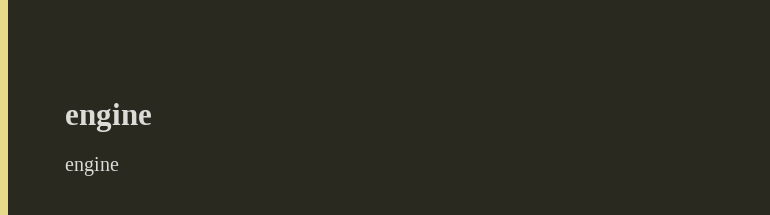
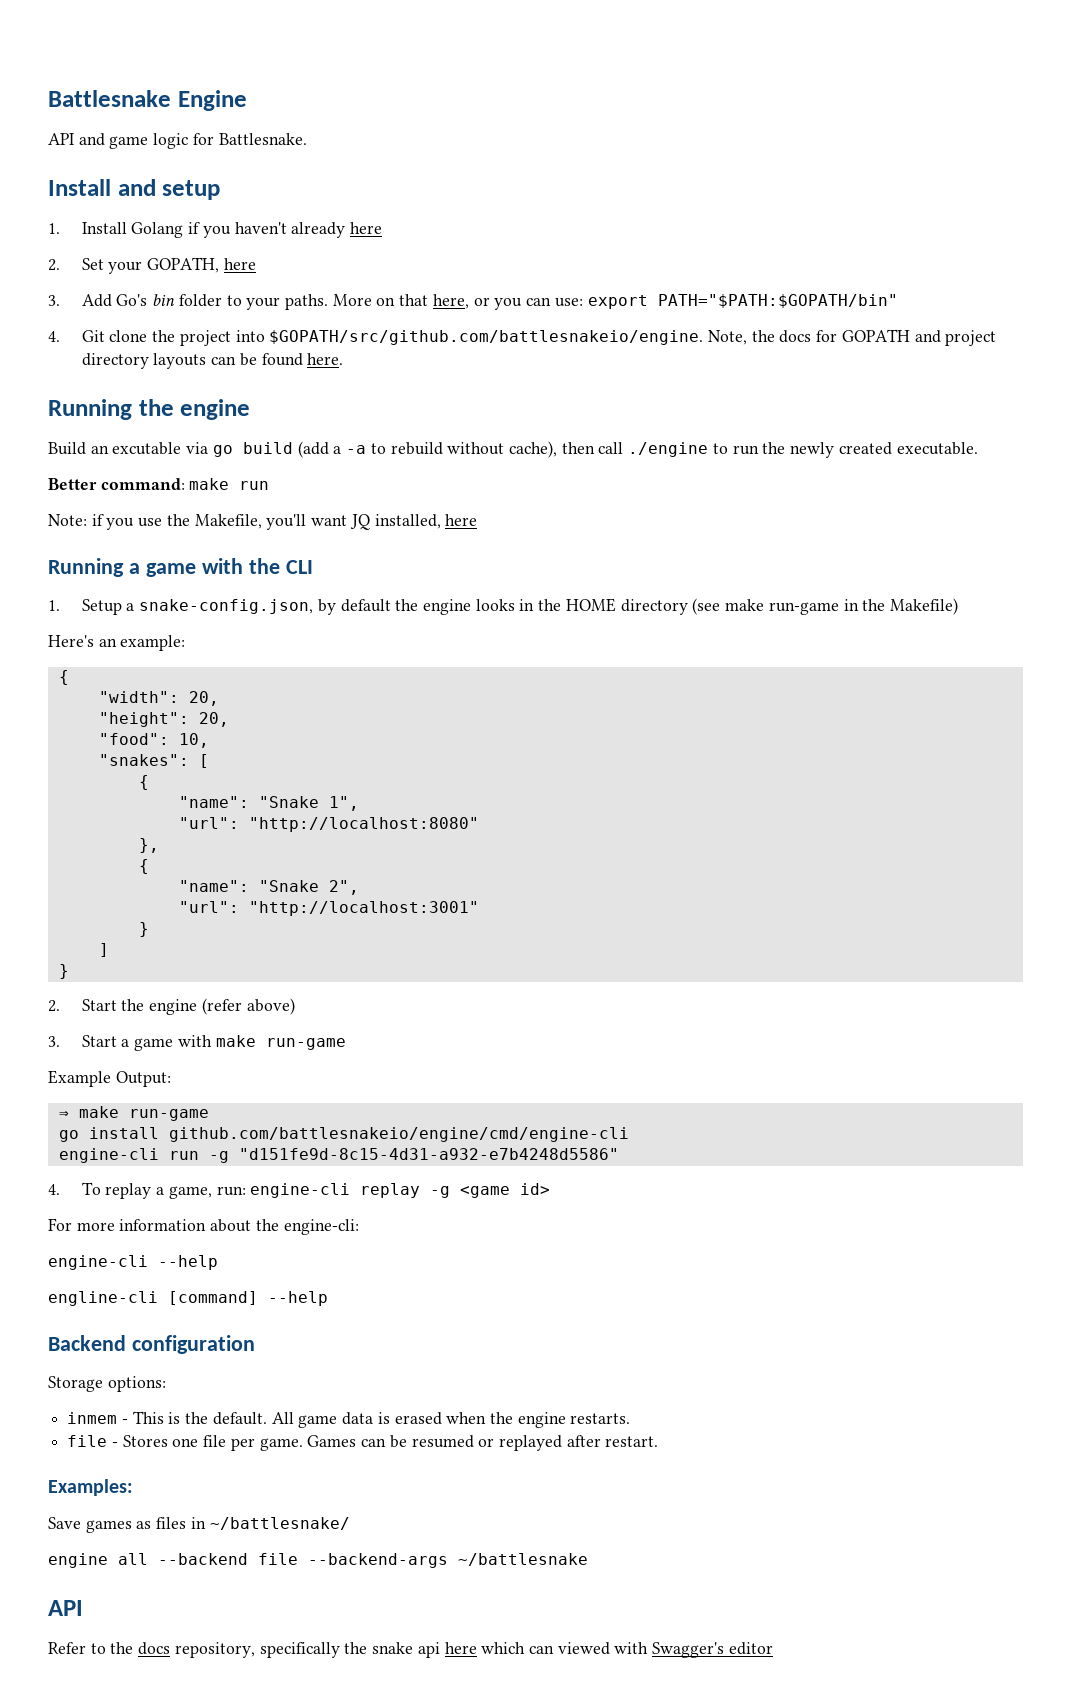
[65,103,152,132] [65,157,119,176] engine // engine -> [48,90,247,111] [48,133,307,149] [48,179,221,200] [48,222,383,238] [48,257,256,274] [48,294,898,310] [48,329,997,346] [81,353,344,369] [48,399,251,420] [48,441,978,458] [48,478,270,490] [48,514,478,530] [48,558,313,577] [48,598,958,615] [48,635,186,651] [58,670,69,685] [98,691,219,706] [98,712,229,727] [98,733,209,748] [98,754,209,768] [138,775,149,790] [178,796,359,811] [178,817,479,832] [138,838,159,853] [138,859,149,874] [178,880,359,895] [178,901,479,916] [138,922,149,937] [98,943,109,957] [58,964,69,979] [48,998,295,1015] [48,1035,346,1051] [48,1070,171,1087] [58,1106,209,1121] [58,1127,629,1142] [58,1148,619,1163] [48,1182,551,1199] [48,1218,359,1235] [48,1255,218,1270] [48,1291,328,1306] [48,1335,255,1354] [48,1376,166,1392] [67,1411,631,1428] [67,1435,659,1451] [48,1479,133,1496] [48,1517,350,1533] [48,1553,588,1568] [48,1600,83,1616] [48,1642,773,1658] Battlesnake Engine // API and game logic for Battlesnake. // Install and setup // 1. Install Golang if you haven't already here // 2. Set your GOPATH, here // 3. Add Go's bin folder to your paths. More on that here, or you can use: export PATH="$PATH:$GOPATH/bin" // 4. Git clone the project into $GOPATH/src/github.com/battlesnakeio/engine. Note, the docs for GOPATH and project directory layouts can be found here. // Running the engine // Build an excutable via go build (add a -a to rebuild without cache), then call ./engine to run the newly created executable. // Better command: make run // Note: if you use the Makefile, you'll want JQ installed, here // Running a game with the CLI // 1. Setup a snake-config.json, by default the engine looks in the HOME directory (see make run-game in the Makefile) // Here's an example: // { // "width": 20, // "height": 20, // "food": 10, // "snakes": [ // { // "name": "Snake 1", // "url": "http://localhost:8080" // }, // { // "name": "Snake 2", // "url": "http://localhost:3001" // } // ] // } // 2. Start the engine (refer above) // 3. Start a game with make run-game // Example Output: // ⇒ make run-game // go install github.com/battlesnakeio/engine/cmd/engine-cli // engine-cli run -g "d151fe9d-8c15-4d31-a932-e7b4248d5586" // 4. To replay a game, run: engine-cli replay -g <game id> // For more information about the engine-cli: // engine-cli --help // engline-cli [command] --help // Backend configuration // Storage options: // inmem - This is the default. All game data is erased when the engine restarts. // file - Stores one file per game. Games can be resumed or replayed after restart. // Examples: // Save games as files in ~/battlesnake/ // engine all --backend file --backend-args ~/battlesnake // API // Refer to the docs repository, specifically the snake api here which can viewed with Swagger's editor

